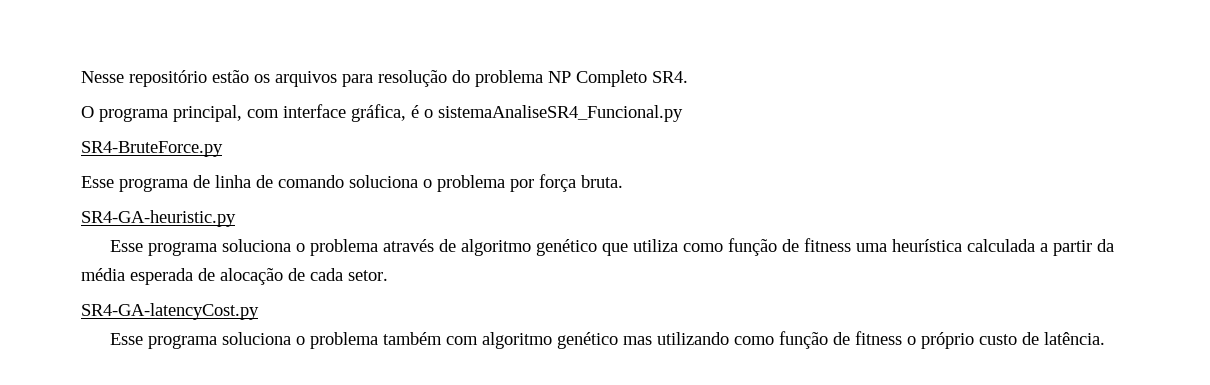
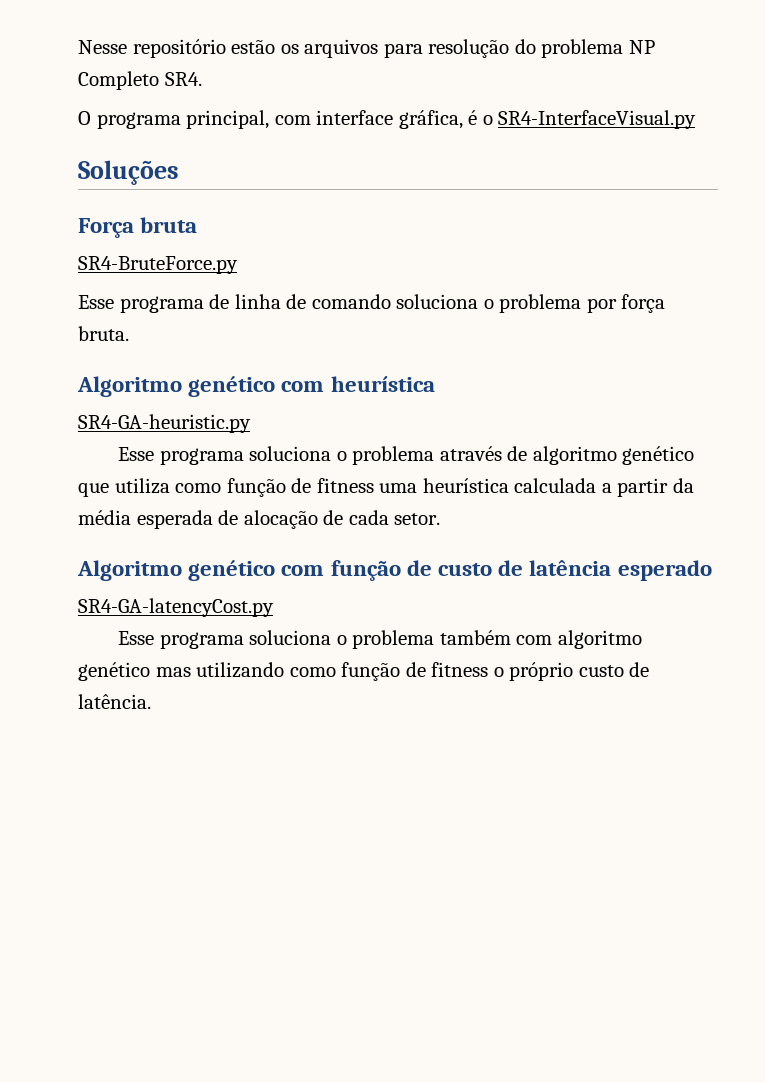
[438,105,683,122] sistemaAnaliseSR4_Funcional.py -> [498,110,697,129] [78,160,179,185] [78,217,198,238] SR4-InterfaceVisual.py // Soluções // Força bruta
(623, 181) none -> [77,376,435,397] // Algoritmo genético com heurística
(388, 275) none -> [77,560,712,581] // Algoritmo genético com função de custo de latência esperado

